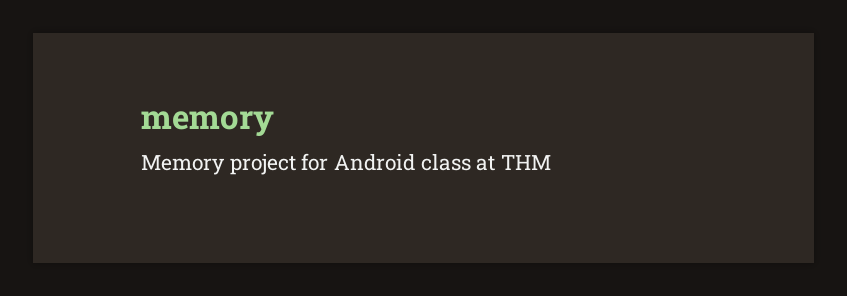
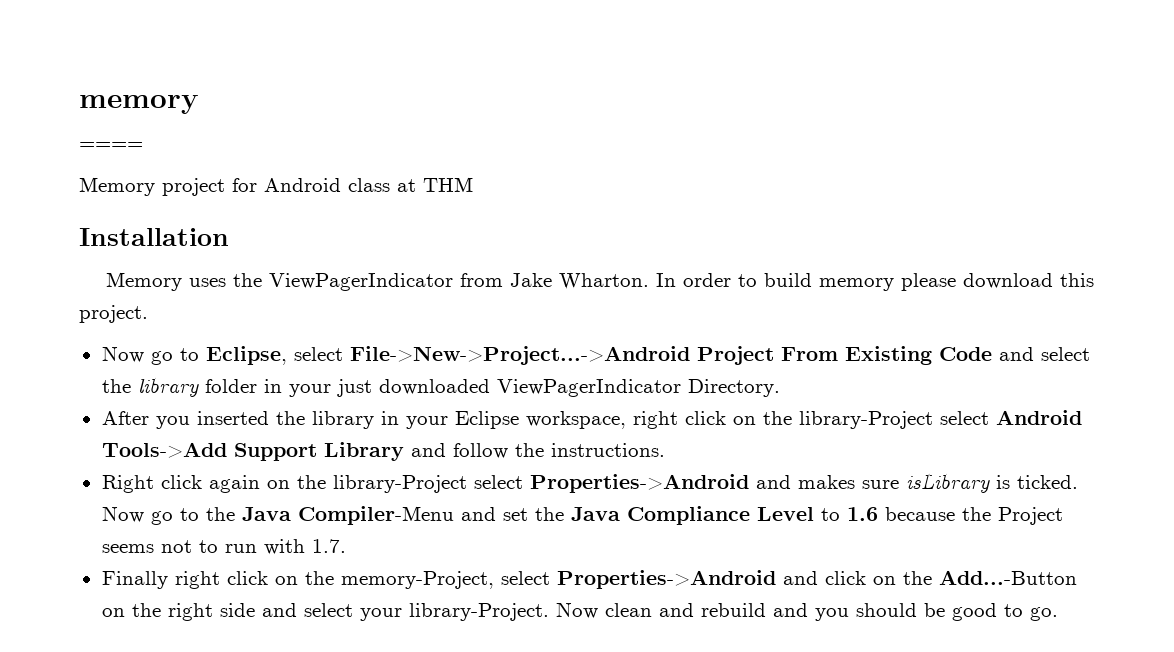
[141,111,274,137] memory -> [79,95,199,114] [79,142,143,150] memory // ====
(552, 162) none -> [79,228,229,246] [105,272,1094,291] [79,305,148,323] [101,346,1090,365] [101,377,780,397] [101,410,1082,429] [101,442,665,461] [101,473,1078,493] [101,506,1063,525] [101,539,346,555] [101,570,1077,589] [101,602,1058,621] // Installation // Memory uses the ViewPagerIndicator from Jake Wharton. In order to build memory please download this project. // Now go to Eclipse, select File->New->Project...->Android Project From Existing Code and select the library folder in your just downloaded ViewPagerIndicator Directory. // After you inserted the library in your Eclipse workspace, right click on the library-Project select Android Tools->Add Support Library and follow the instructions. // Right click again on the library-Project select Properties->Android and makes sure isLibrary is ticked. Now go to the Java Compiler-Menu and set the Java Compliance Level to 1.6 because the Project seems not to run with 1.7. // Finally right click on the memory-Project, select Properties->Android and click on the Add...-Button on the right side and select your library-Project. Now clean and rebuild and you should be good to go.

